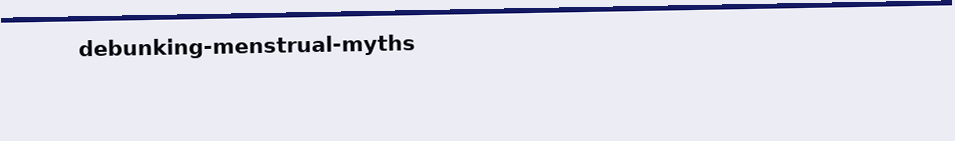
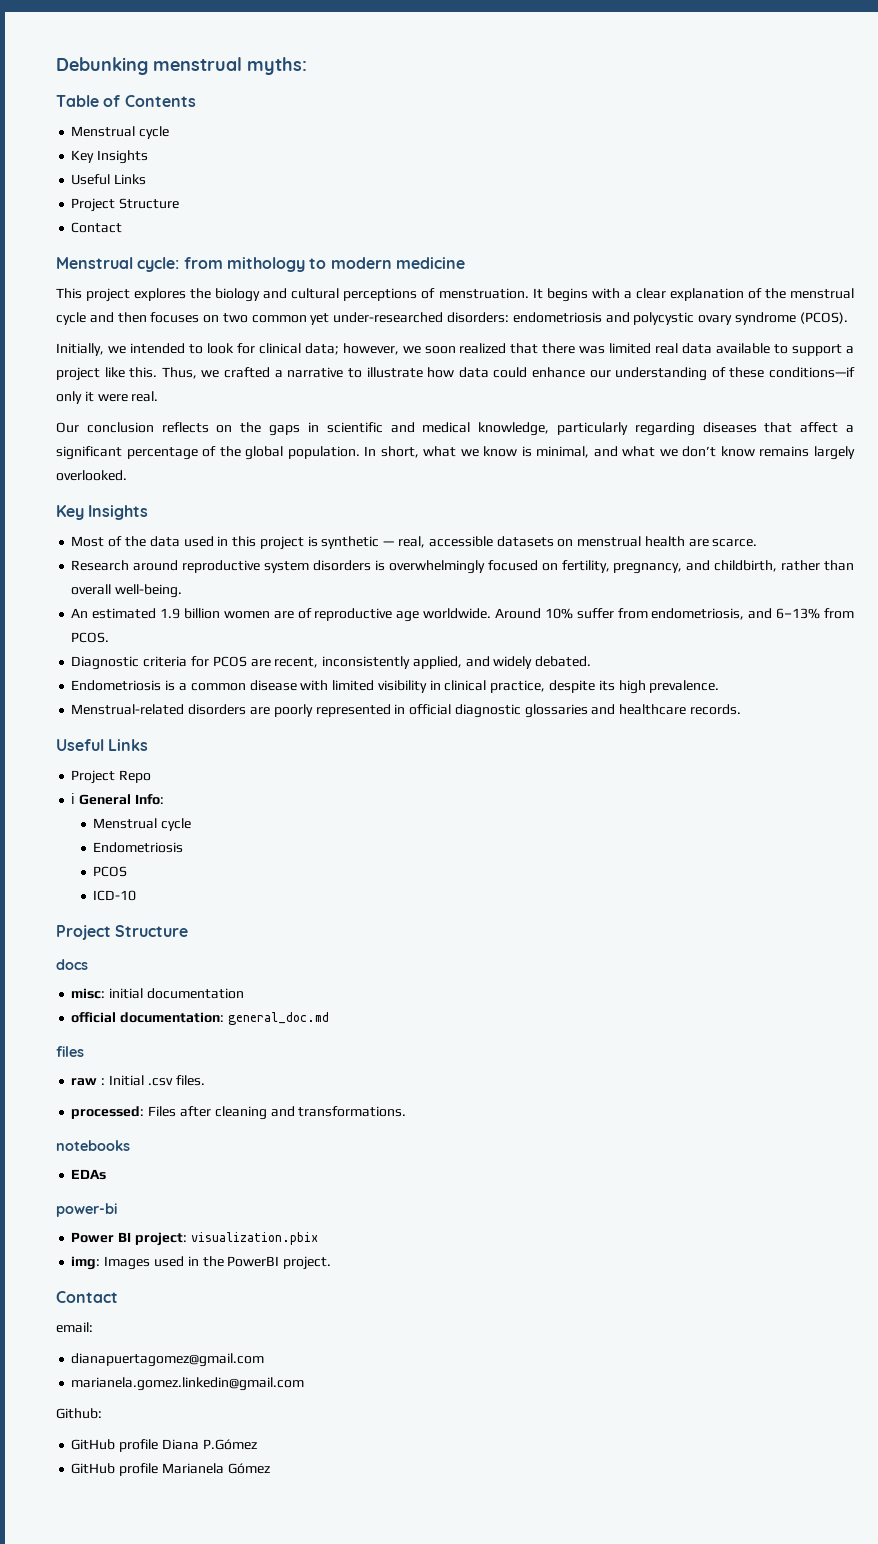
[78,34,416,61] debunking-menstrual-myths -> [56,57,307,75] [56,95,196,107] [71,126,170,139] [71,150,149,164] [71,174,147,185] [71,198,180,212] [71,222,123,233] [56,257,465,272] [56,288,854,302] [56,312,848,325] [56,343,855,356] [56,367,855,381] [56,391,159,404] [56,422,854,436] [56,446,855,460] [56,470,127,481] [56,505,149,520] [71,536,758,550] [71,560,854,574] [71,584,183,598] [71,608,855,622] [71,632,110,643] [71,656,592,670] [71,680,720,694] [71,704,741,718] [56,739,149,751] [71,770,152,784] [71,793,164,805] [93,818,192,831] [93,842,184,853] [93,866,128,877] [93,890,137,901] [56,925,189,940] [56,959,88,970] [71,988,244,999] [71,1012,329,1025] [56,1046,84,1057] [71,1075,205,1086] [71,1106,407,1120] [56,1140,130,1151] [71,1169,107,1180] [56,1203,117,1217] [71,1232,318,1246] [71,1256,332,1270] [56,1291,118,1303] [56,1322,93,1333] [71,1353,265,1367] [71,1377,305,1391] [56,1408,102,1419] [71,1439,257,1452] [71,1463,270,1476] Debunking menstrual myths: // Table of Contents // Menstrual cycle // Key Insights // Useful Links // Project Structure // Contact // Menstrual cycle: from mithology to modern medicine // This project explores the biology and cultural perceptions of menstruation. It begins with a clear explanation of the menstrual cycle and then focuses on two common yet under-researched disorders: endometriosis and polycystic ovary syndrome (PCOS). // Initially, we intended to look for clinical data; however, we soon realized that there was limited real data available to support a project like this. Thus, we crafted a narrative to illustrate how data could enhance our understanding of these conditions—if only it were real. // Our conclusion reflects on the gaps in scientific and medical knowledge, particularly regarding diseases that affect a significant percentage of the global population. In short, what we know is minimal, and what we don’t know remains largely overlooked. // Key Insights // Most of the data used in this project is synthetic — real, accessible datasets on menstrual health are scarce. // Research around reproductive system disorders is overwhelmingly focused on fertility, pregnancy, and childbirth, rather than overall well-being. // An estimated 1.9 billion women are of reproductive age worldwide. Around 10% suffer from endometriosis, and 6–13% from PCOS. // Diagnostic criteria for PCOS are recent, inconsistently applied, and widely debated. // Endometriosis is a common disease with limited visibility in clinical practice, despite its high prevalence. // Menstrual-related disorders are poorly represented in official diagnostic glossaries and healthcare records. // Useful Links // Project Repo // ℹ General Info: // Menstrual cycle // Endometriosis // PCOS // ICD-10 // Project Structure // docs // misc: initial documentation // official documentation: general_doc.md // files // raw : Initial .csv files. // processed: Files after cleaning and transformations. // notebooks // EDAs // power-bi // Power BI project: visualization.pbix // img: Images used in the PowerBI project. // Contact // email: // dianapuertagomez@gmail.com // marianela.gomez.linkedin@gmail.com // Github: // GitHub profile Diana P.Gómez // GitHub profile Marianela Gómez

